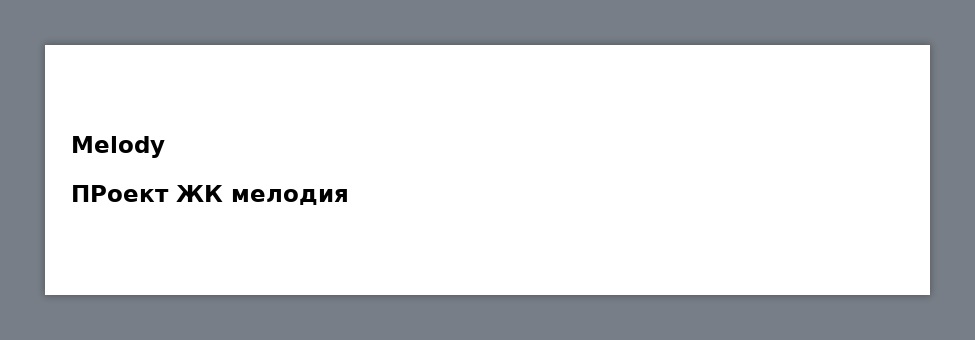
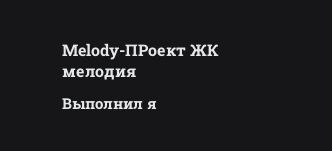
[71,136,165,158] [71,185,169,202] Melody // ПРоект -> [62,43,186,60] Melody-ПРоект
(349, 197) none -> [62,98,158,110] // Выполнил я

